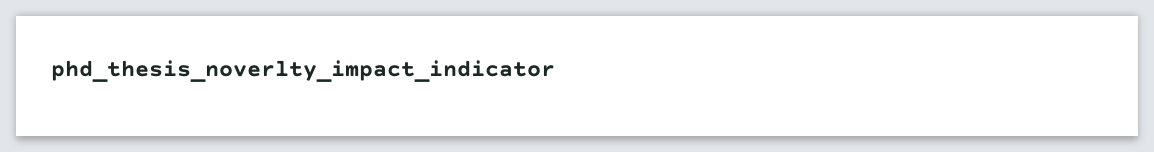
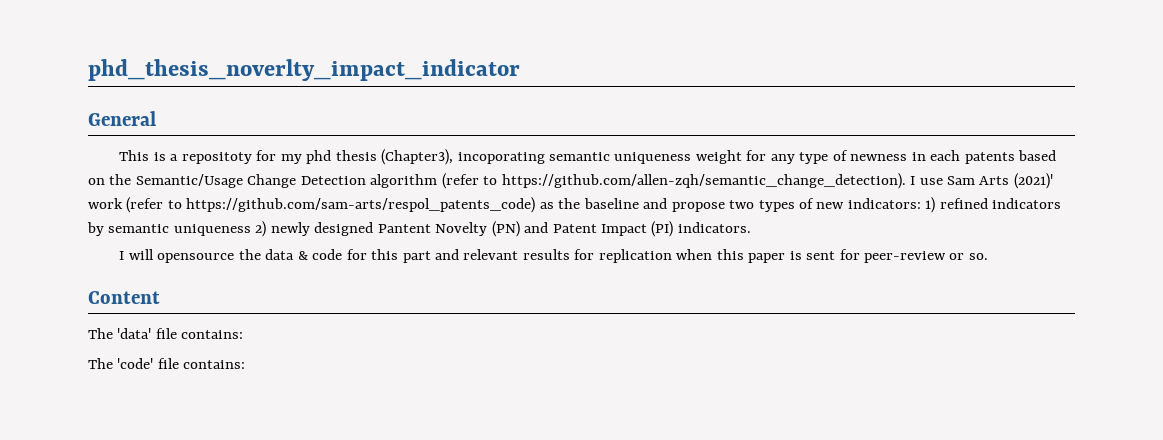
(555, 71) none -> [88,111,156,126] [119,149,1056,165] [88,173,1053,189] [88,197,1062,213] [87,221,751,237] [119,249,988,263] [88,291,160,304] [88,328,244,339] [88,358,246,369] // General // This is a repositoty for my phd thesis (Chapter3), incoporating semantic uniqueness weight for any type of newness in each patents based on the Semantic/Usage Change Detection algorithm (refer to https://github.com/allen-zqh/semantic_change_detection). I use Sam Arts (2021)' work (refer to https://github.com/sam-arts/respol_patents_code) as the baseline and propose two types of new indicators: 1) refined indicators by semantic uniqueness 2) newly designed Pantent Novelty (PN) and Patent Impact (PI) indicators. // I will opensource the data & code for this part and relevant results for replication when this paper is sent for peer-review or so. // Content // The 'data' file contains: // The 'code' file contains:

